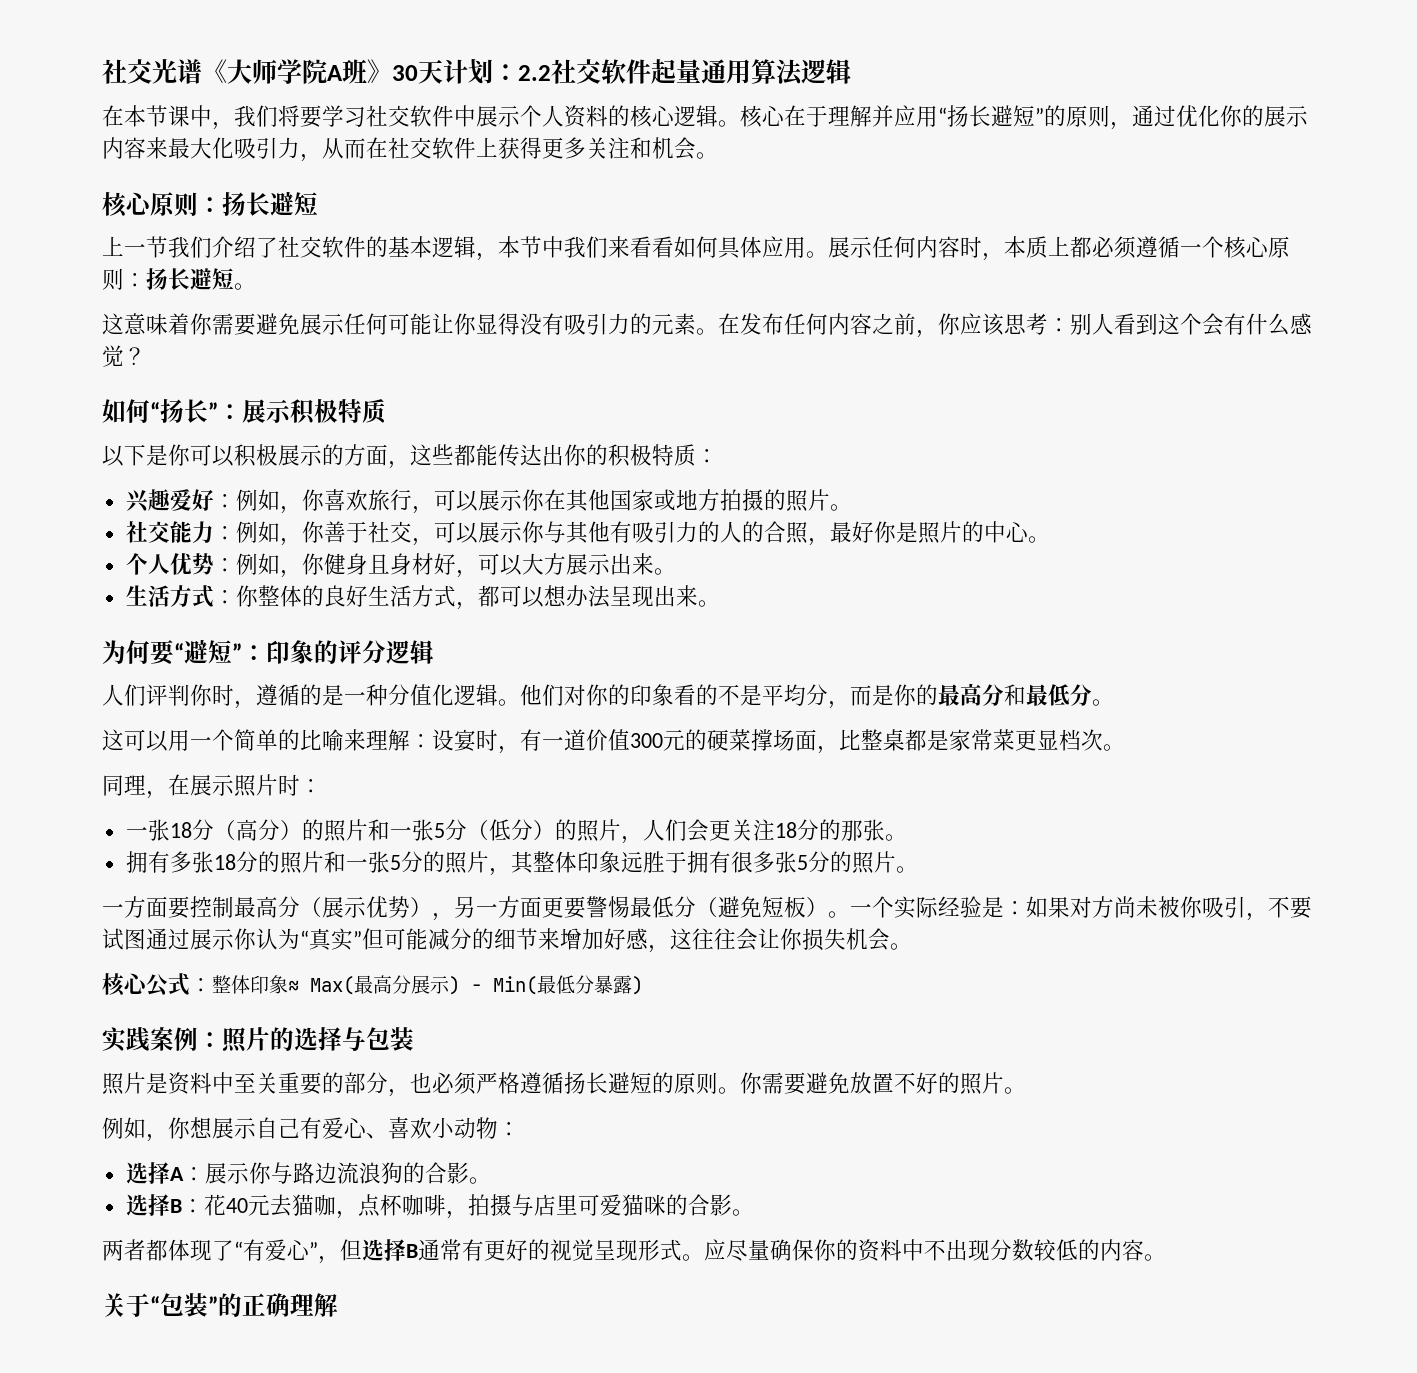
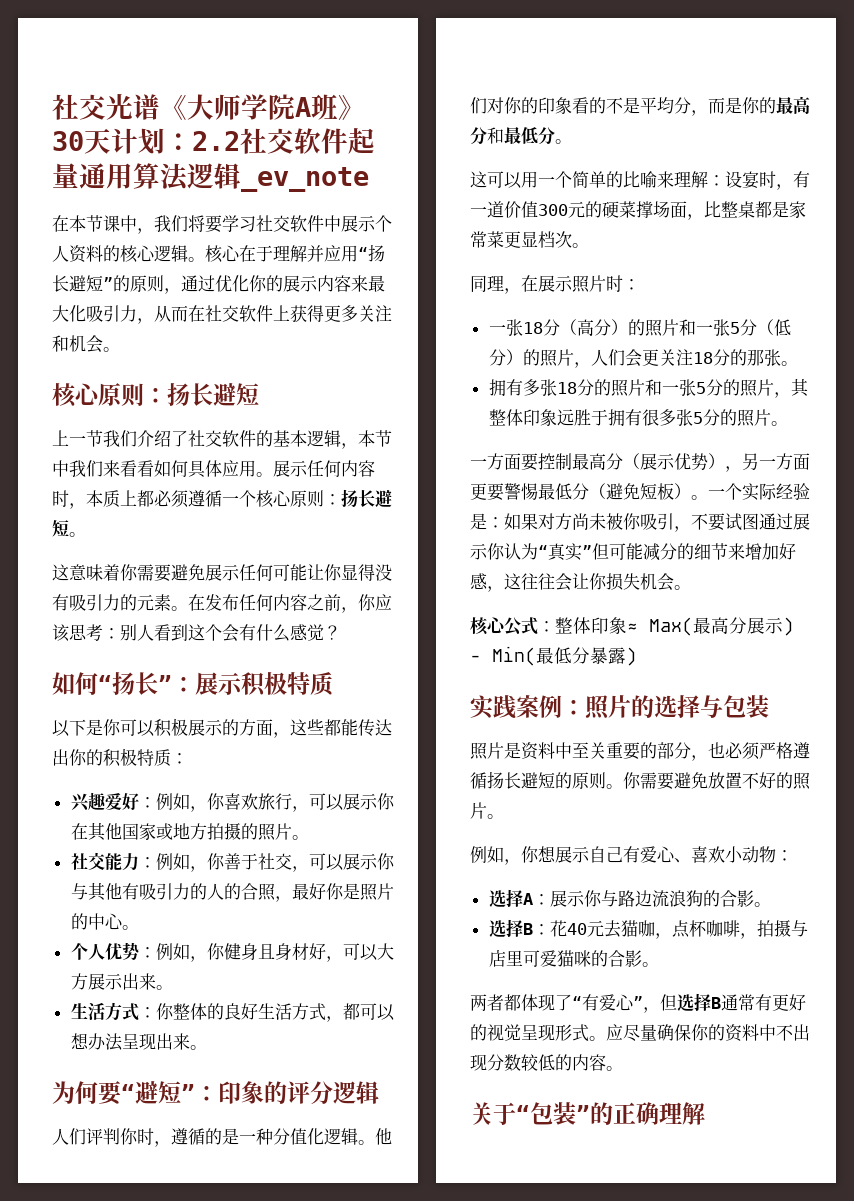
(851, 71) none -> [241,167,369,192] _ev_note

